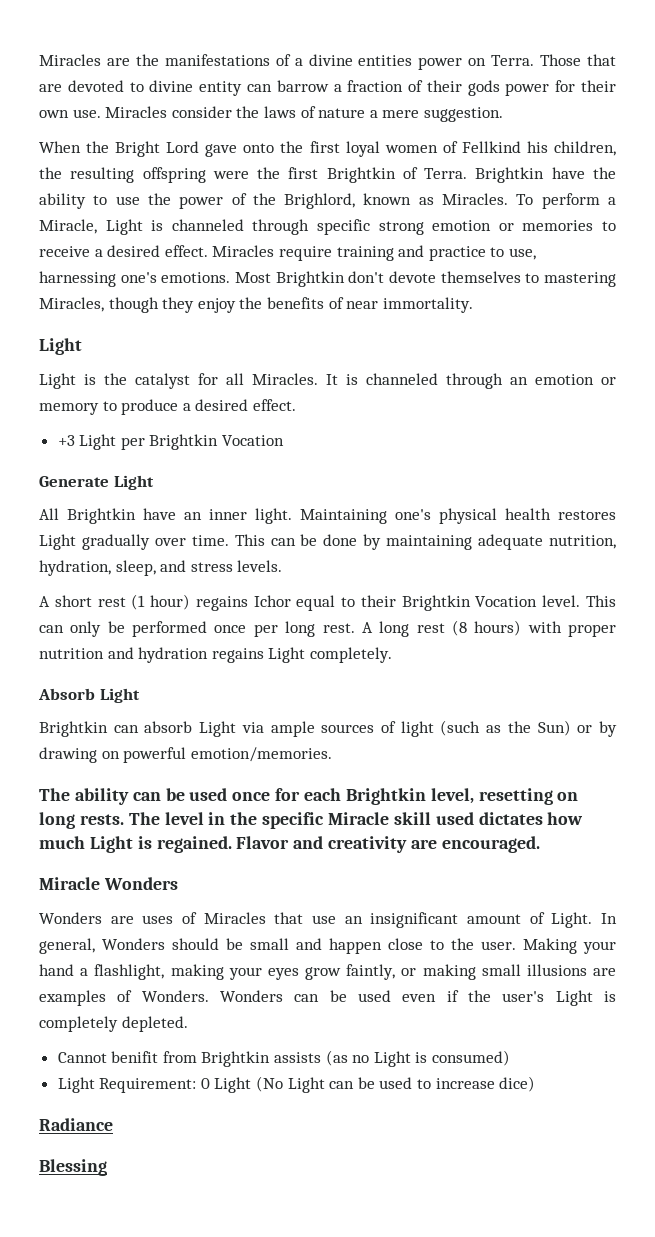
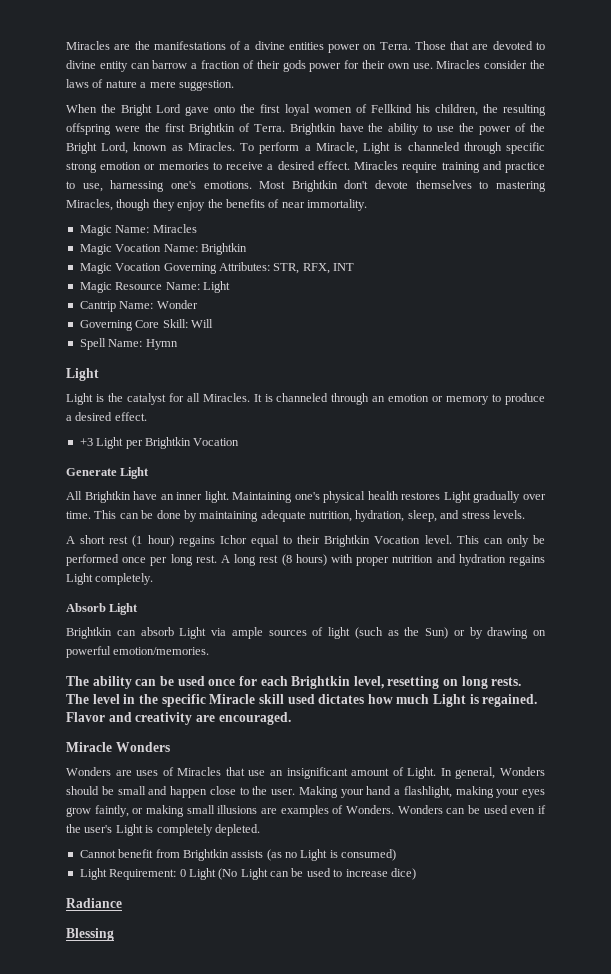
[284,193,356,209] Brighlord, -> [66,142,129,154] Bright Lord,
(473, 305) none -> [79,224,197,236] [79,243,247,255] [79,262,354,274] [79,281,230,293] [79,300,198,312] [79,319,213,331] [79,338,178,350] // Magic Name: Miracles // Magic Vocation Name: Brightkin // Magic Vocation Governing Attributes: STR, RFX, INT // Magic Resource Name: Light // Cantrip Name: Wonder // Governing Core Skill: Will // Spell Name: Hymn
[111,1051,159,1063] benifit -> [118,849,154,858] benefit

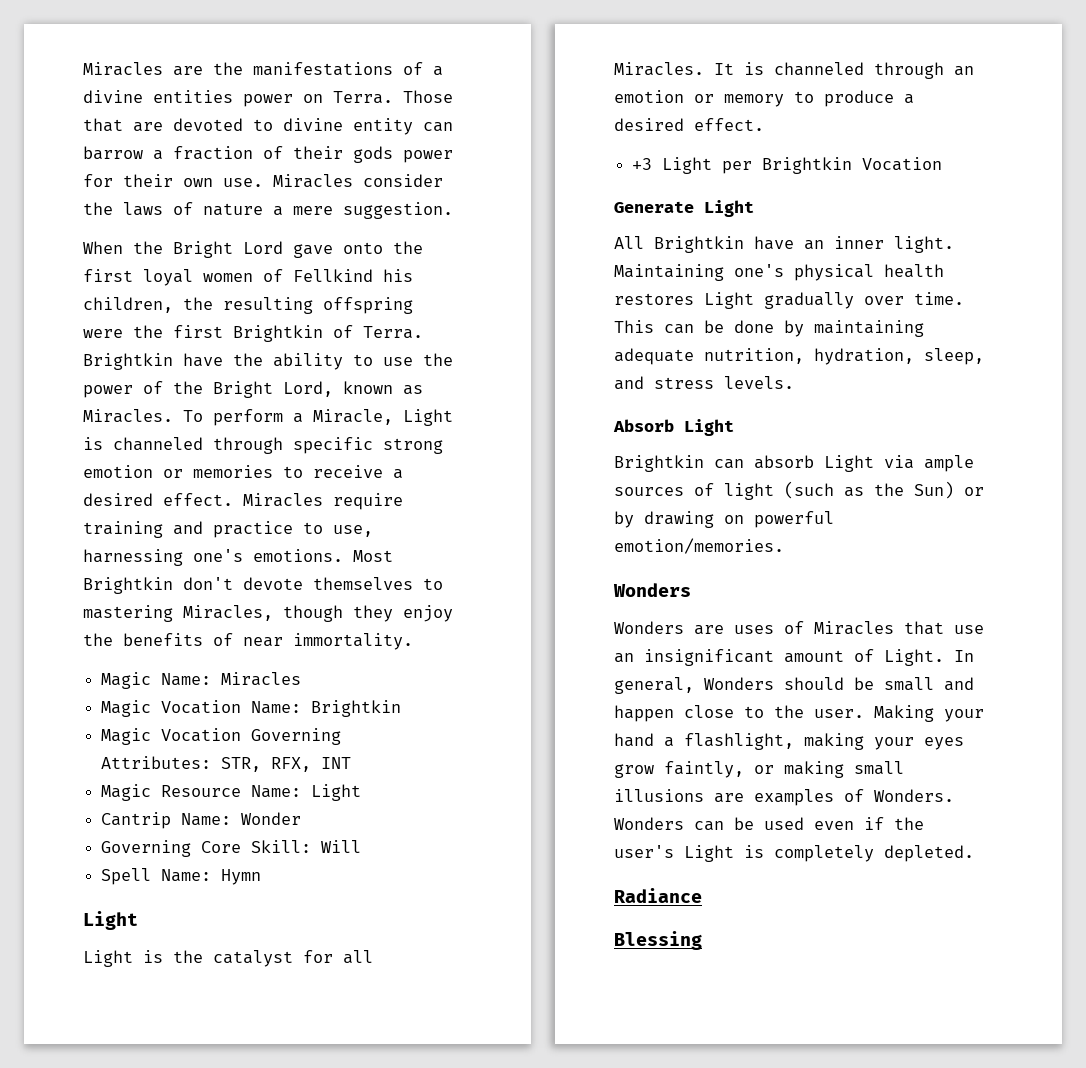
[66,535,545,547] [66,554,545,566] [66,573,154,585] // A short rest (1 hour) regains Ichor equal to their Brightkin Vocation level. This can only be performed once per long rest. A long rest (8 hours) with proper nutrition and hydration regains Light completely. -> (794, 382) none
[66,676,522,689] [66,694,538,707] [66,712,291,725] [66,742,112,752] The ability can be used once for each Brightkin level, resetting on long rests. The level in the specific Miracle skill used dictates how much Light is regained. Flavor and creativity are encouraged. // Miracle -> (784, 546) none
[79,849,397,861] [79,868,416,880] // Cannot benefit from Brightkin assists (as no Light is consumed) // Light Requirement: 0 Light (No Light can be used to increase dice) -> (974, 853) none

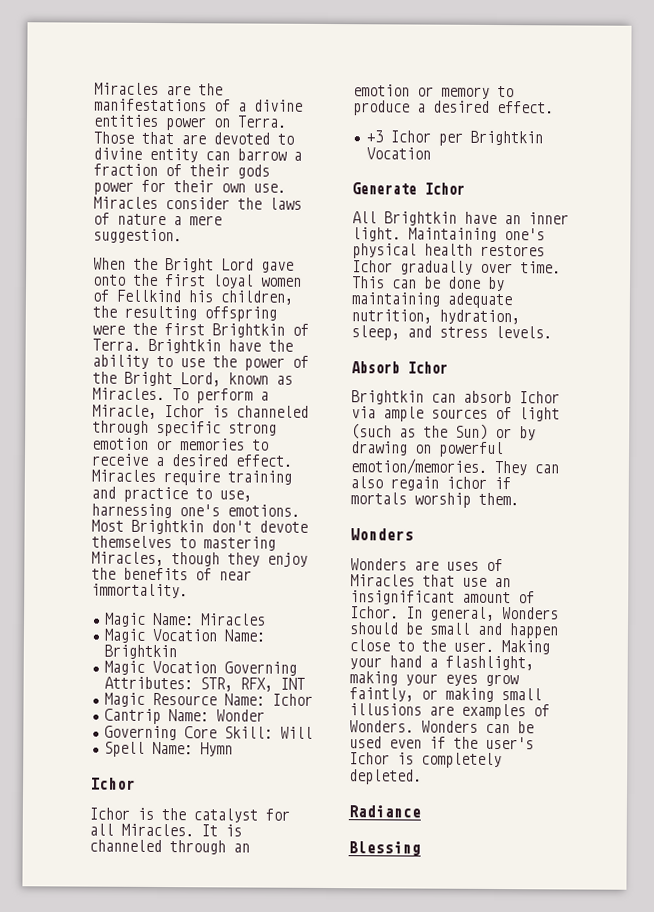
[403,409,453,426] Light -> [164,405,205,418] Ichor
[311,784,362,801] Light -> [271,693,313,706] Ichor
[83,911,138,930] [83,950,133,967] Light // Light -> [90,777,136,790] [89,807,130,820] Ichor // Ichor
[662,157,713,174] Light -> [389,130,431,143] Ichor
[704,200,754,217] Light -> [424,182,465,195] Ichor
[704,292,754,309] Light -> [352,260,393,273] Ichor
[684,419,734,436] Light -> [407,361,448,374] Ichor
[824,455,874,472] Light -> [519,391,560,404] Ichor
(784, 546) none -> [494,460,559,476] [350,476,511,491] [350,492,519,508] They can also regain ichor if mortals worship them.
[884,649,944,666] Light. -> [350,606,399,619] Ichor.
[684,845,734,862] Light -> [349,752,390,765] Ichor

